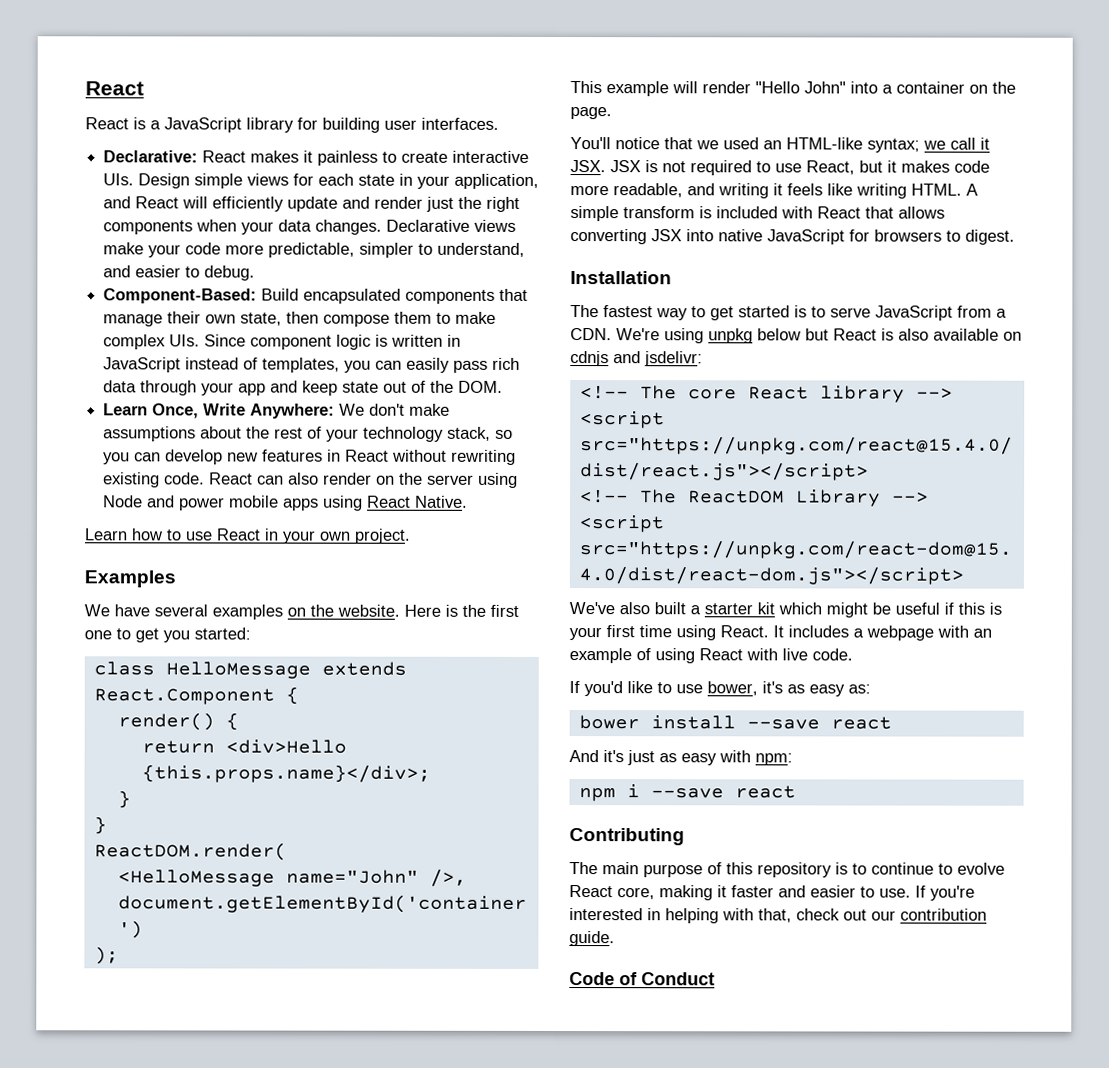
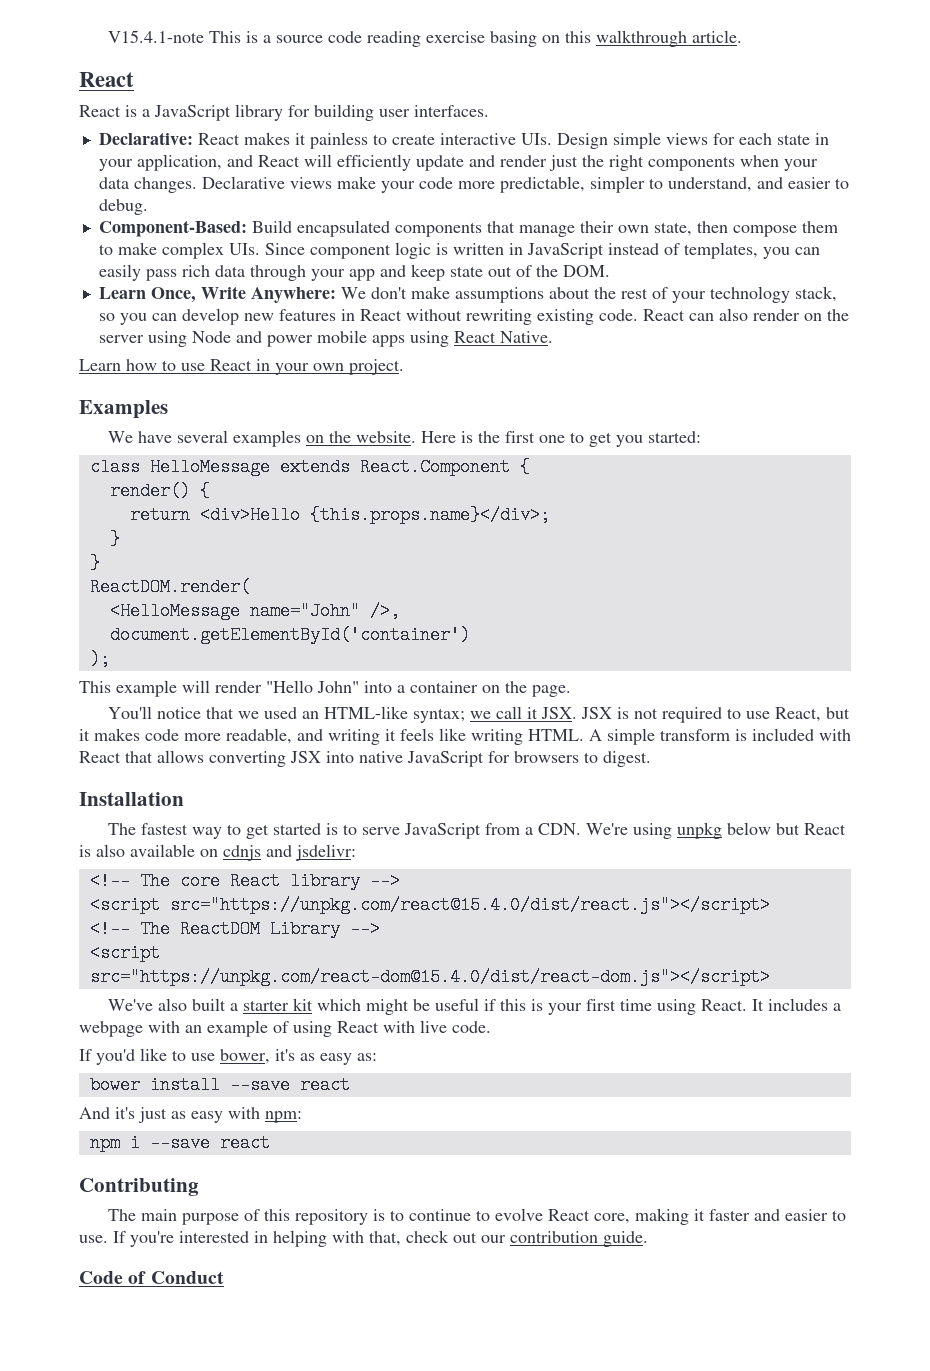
(85, 88) none -> [108,30,743,47] V15.4.1-note This is a source code reading exercise basing on this walkthrough article. //

